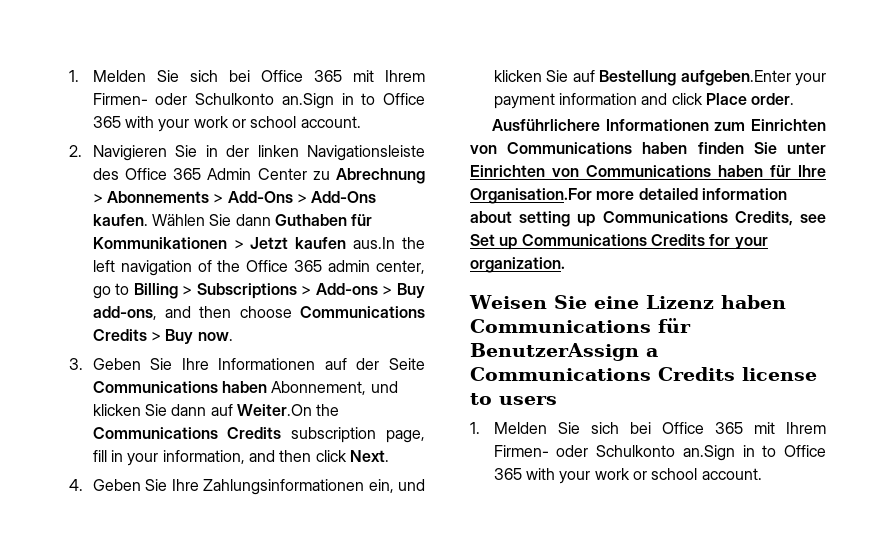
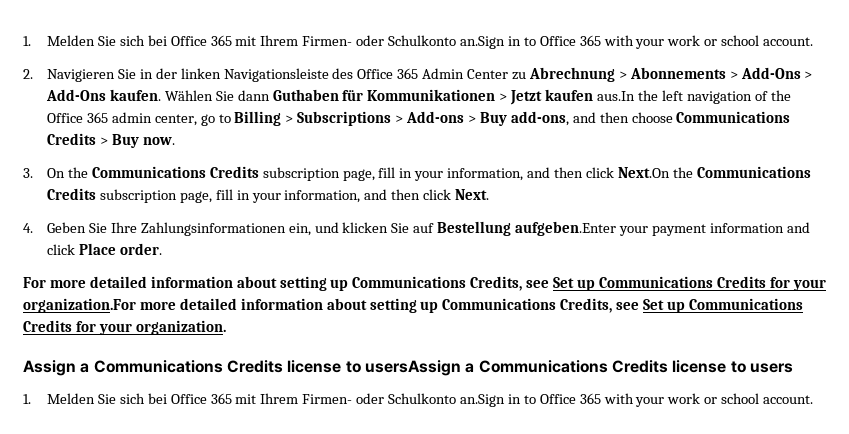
[92,358,425,370] [92,381,398,395] [92,404,312,416] Geben Sie Ihre Informationen auf der Seite Communications haben Abonnement, und klicken Sie dann auf Weiter.On -> [46,166,670,181] On the Communications Credits subscription page, fill in your information, and then click Next.On
[491,119,826,131] [470,142,826,154] [470,165,826,177] [470,188,592,204] Ausführlichere Informationen zum Einrichten von Communications haben finden Sie unter Einrichten von Communications haben für Ihre Organisation.For -> [23,276,826,291] [23,298,136,313] For more detailed information about setting up Communications Credits, see Set up Communications Credits for your organization.For
[469,295,786,309] [470,318,691,333] [470,343,639,361] Weisen Sie eine Lizenz haben Communications für BenutzerAssign -> [23,360,461,376] Assign a Communications Credits license to usersAssign

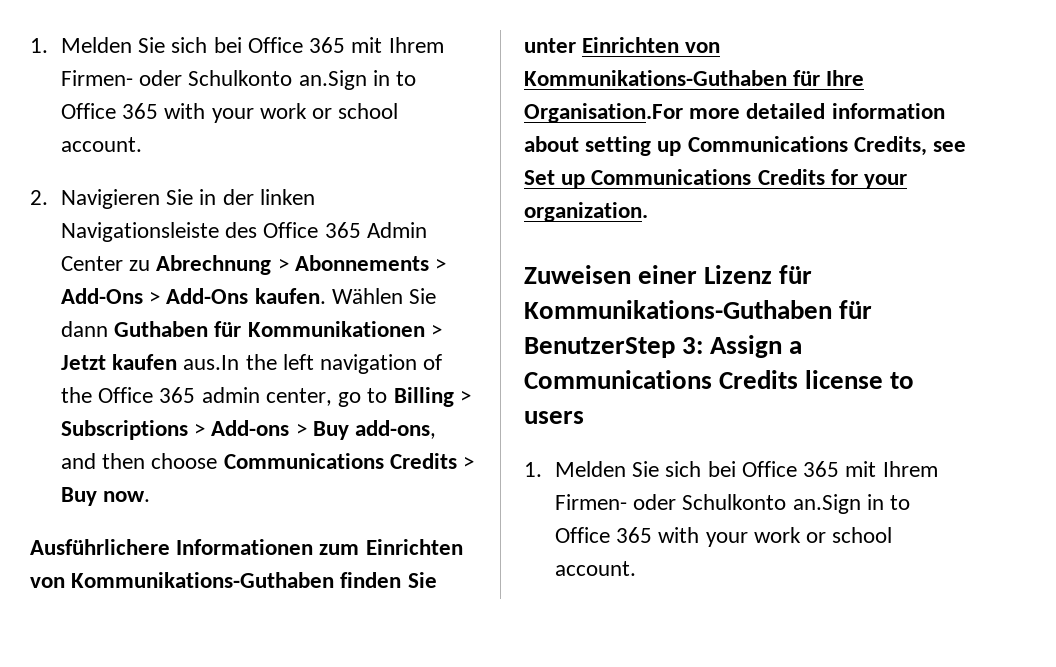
[23,166,811,181] [46,188,490,203] [23,221,810,236] [46,243,162,255] [23,276,826,291] [23,298,136,313] 3. On the Communications Credits subscription page, fill in your information, and then click Next.On the Communications Credits subscription page, fill in your information, and then click Next. // 4. Geben Sie Ihre Zahlungsinformationen ein, und klicken Sie auf Bestellung aufgeben.Enter your payment information and click Place order. // For more detailed information about setting up Communications Credits, see Set up Communications Credits for your organization.For -> [30,539,463,555] [30,572,437,588] [524,37,721,53] [524,70,865,86] [524,103,683,123] Ausführlichere Informationen zum Einrichten von Kommunikations-Guthaben finden Sie unter Einrichten von Kommunikations-Guthaben für Ihre Organisation.For
(226, 327) none -> [524,265,813,284] [524,300,873,319] [524,337,704,358] Zuweisen einer Lizenz für Kommunikations-Guthaben für BenutzerStep 3:
[364,360,746,376] usersAssign a Communications Credits license to -> (915, 380) none

